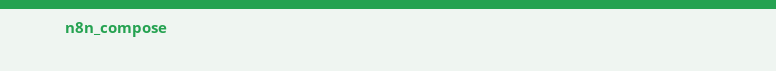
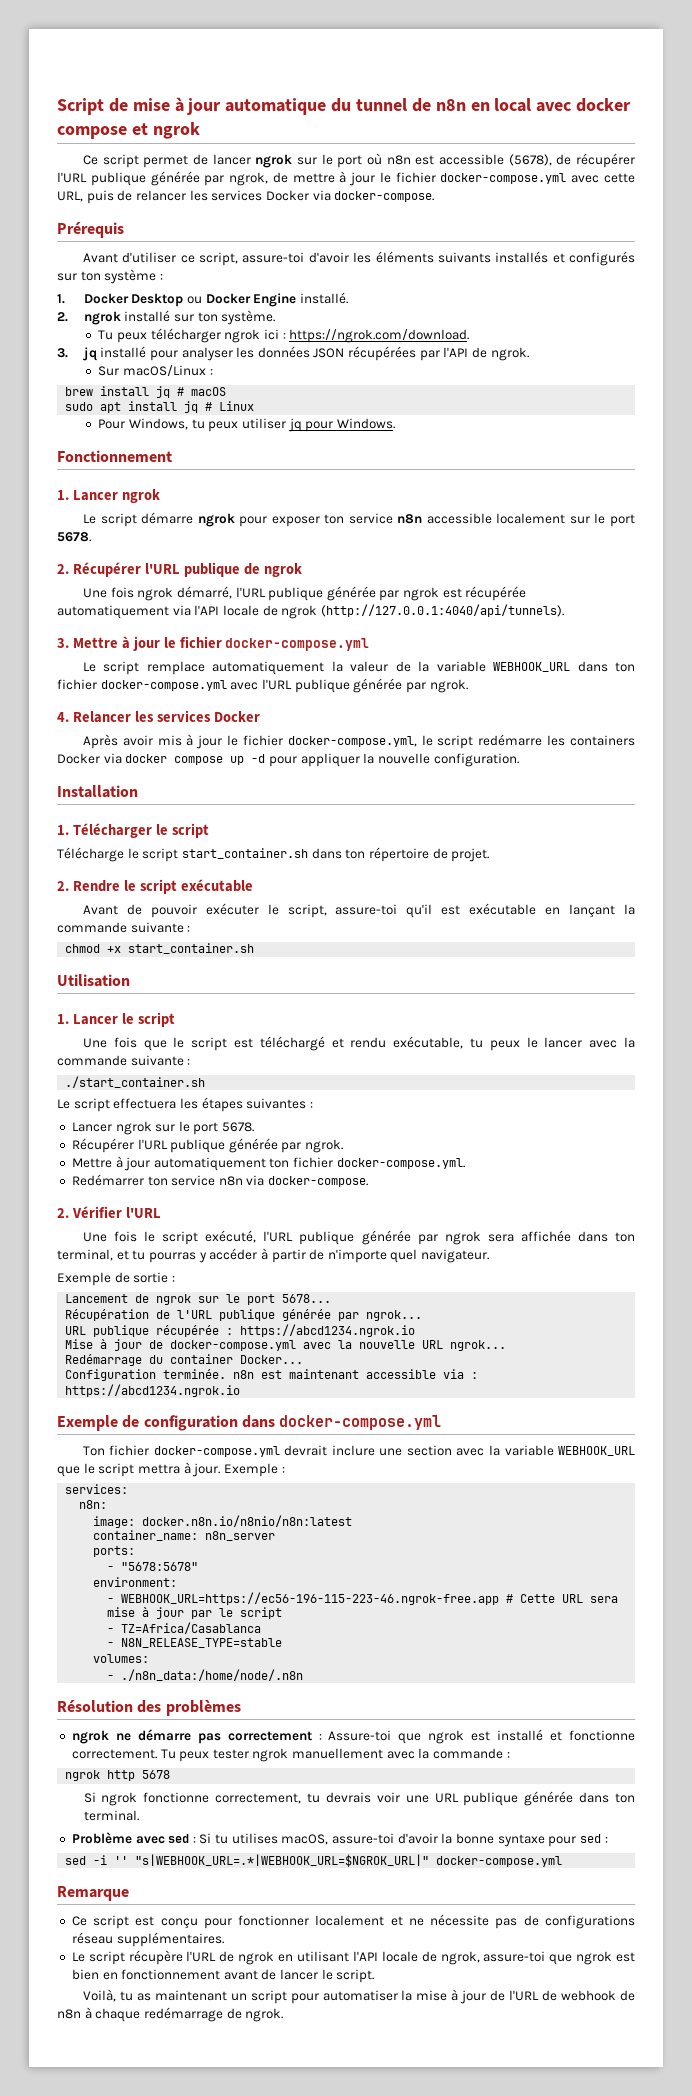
[65,22,167,37] n8n_compose -> [57,97,632,115] [57,122,200,139] [82,153,635,168] [57,171,635,186] [57,190,435,204] [57,222,124,238] [82,251,636,266] [57,269,163,284] [57,292,348,307] [57,310,276,325] [98,328,470,343] [57,346,529,361] [98,365,213,376] [65,386,227,398] [65,401,255,413] [98,418,395,432] [57,450,172,462] [57,489,160,503] [82,512,635,527] [57,532,91,542] [57,562,302,577] [82,586,527,601] [57,604,564,619] [57,636,370,651] [82,661,635,675] [57,678,468,693] [57,710,260,723] [82,734,635,749] [57,753,519,767] [57,785,138,798] [57,823,209,838] [57,847,490,862] [57,879,253,894] [82,903,635,918] [57,922,191,933] [65,943,255,954] [57,974,130,987] [57,1012,175,1027] [82,1036,635,1051] [57,1055,191,1066] [65,1076,206,1088] [57,1097,313,1112] [71,1121,255,1135] [71,1138,344,1153] [71,1156,465,1171] [71,1174,369,1187] [57,1206,161,1218] [82,1230,635,1245] [57,1248,490,1263] [57,1272,175,1286] [65,1294,332,1305] [65,1309,423,1321] [65,1324,416,1337] [65,1339,507,1351] [65,1354,304,1366] [65,1369,479,1381] [65,1384,241,1397] [57,1415,442,1431] [82,1445,635,1457] [57,1462,285,1477] [65,1484,129,1494] [79,1500,108,1509] [93,1515,353,1528] [93,1530,276,1541] [93,1546,136,1557] [107,1562,199,1571] [93,1577,178,1587] [107,1592,619,1605] [107,1607,283,1619] [107,1622,262,1634] [107,1638,283,1648] [93,1654,150,1663] [107,1669,304,1681] [57,1700,241,1716] [71,1729,635,1744] [71,1748,510,1762] [65,1770,171,1781] [83,1791,636,1806] [83,1810,139,1821] [71,1832,608,1847] [65,1854,563,1867] [57,1886,129,1901] [71,1914,635,1929] [71,1932,224,1947] [71,1950,635,1965] [71,1969,375,1983] [82,1989,635,2004] [57,2007,284,2022] Script de mise à jour automatique du tunnel de n8n en local avec docker compose et ngrok // Ce script permet de lancer ngrok sur le port où n8n est accessible (5678), de récupérer l'URL publique générée par ngrok, de mettre à jour le fichier docker-compose.yml avec cette URL, puis de relancer les services Docker via docker-compose. // Prérequis // Avant d'utiliser ce script, assure-toi d'avoir les éléments suivants installés et configurés sur ton système : // 1. Docker Desktop ou Docker Engine installé. // 2. ngrok installé sur ton système. // Tu peux télécharger ngrok ici : https://ngrok.com/download. // 3. jq installé pour analyser les données JSON récupérées par l'API de ngrok. // Sur macOS/Linux : // brew install jq # macOS // sudo apt install jq # Linux // Pour Windows, tu peux utiliser jq pour Windows. // Fonctionnement // 1. Lancer ngrok // Le script démarre ngrok pour exposer ton service n8n accessible localement sur le port 5678. // 2. Récupérer l'URL publique de ngrok // Une fois ngrok démarré, l'URL publique générée par ngrok est récupérée automatiquement via l'API locale de ngrok (http://127.0.0.1:4040/api/tunnels). // 3. Mettre à jour le fichier docker-compose.yml // Le script remplace automatiquement la valeur de la variable WEBHOOK_URL dans ton fichier docker-compose.yml avec l'URL publique générée par ngrok. // 4. Relancer les services Docker // Après avoir mis à jour le fichier docker-compose.yml, le script redémarre les containers Docker via docker compose up -d pour appliquer la nouvelle configuration. // Installation // 1. Télécharger le script // Télécharge le script start_container.sh dans ton répertoire de projet. // 2. Rendre le script exécutable // Avant de pouvoir exécuter le script, assure-toi qu'il est exécutable en lançant la commande suivante : // chmod +x start_container.sh // Utilisation // 1. Lancer le script // Une fois que le script est téléchargé et rendu exécutable, tu peux le lancer avec la commande suivante : // ./start_container.sh // Le script effectuera les étapes suivantes : // Lancer ngrok sur le port 5678. // Récupérer l'URL publique générée par ngrok. // Mettre à jour automatiquement ton fichier docker-compose.yml. // Redémarrer ton service n8n via docker-compose. // 2. Vérifier l'URL // Une fois le script exécuté, l'URL publique générée par ngrok sera affichée dans ton terminal, et tu pourras y accéder à partir de n'importe quel navigateur. // Exemple de sortie : // Lancement de ngrok sur le port 5678... // Récupération de l'URL publique générée par ngrok... // URL publique récupérée : https://abcd1234.ngrok.io // Mise à jour de docker-compose.yml avec la nouvelle URL ngrok... // Redémarrage du container Docker... // Configuration terminée. n8n est maintenant accessible via : https://abcd1234.ngrok.io // Exemple de configuration dans docker-compose.yml // Ton fichier docker-compose.yml devrait inclure une section avec la variable WEBHOOK_URL que le script mettra à jour. Exemple : // services: // n8n: // image: docker.n8n.io/n8nio/n8n:latest // container_name: n8n_server // ports: // - "5678:5678" // environment: // - WEBHOOK_URL=https://ec56-196-115-223-46.ngrok-free.app # Cette URL sera mise à jour par le script // - TZ=Africa/Casablanca // - N8N_RELEASE_TYPE=stable // volumes: // - ./n8n_data:/home/node/.n8n // Résolution des problèmes // ngrok ne démarre pas correctement : Assure-toi que ngrok est installé et fonctionne correctement. Tu peux tester ngrok manuellement avec la commande : // ngrok http 5678 // Si ngrok fonctionne correctement, tu devrais voir une URL publique générée dans ton terminal. // Problème avec sed : Si tu utilises macOS, assure-toi d'avoir la bonne syntaxe pour sed : // sed -i '' "s|WEBHOOK_URL=.*|WEBHOOK_URL=$NGROK_URL|" docker-compose.yml // Remarque // Ce script est conçu pour fonctionner localement et ne nécessite pas de configurations réseau supplémentaires. // Le script récupère l'URL de ngrok en utilisant l'API locale de ngrok, assure-toi que ngrok est bien en fonctionnement avant de lancer le script. // Voilà, tu as maintenant un script pour automatiser la mise à jour de l'URL de webhook de n8n à chaque redémarrage de ngrok.

